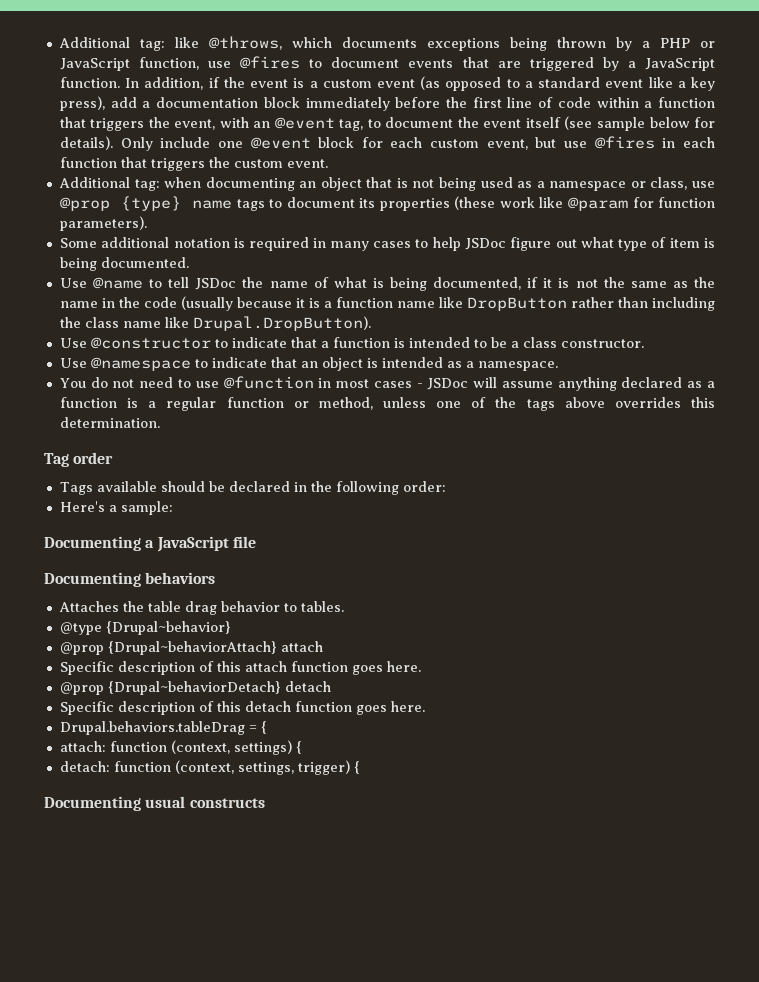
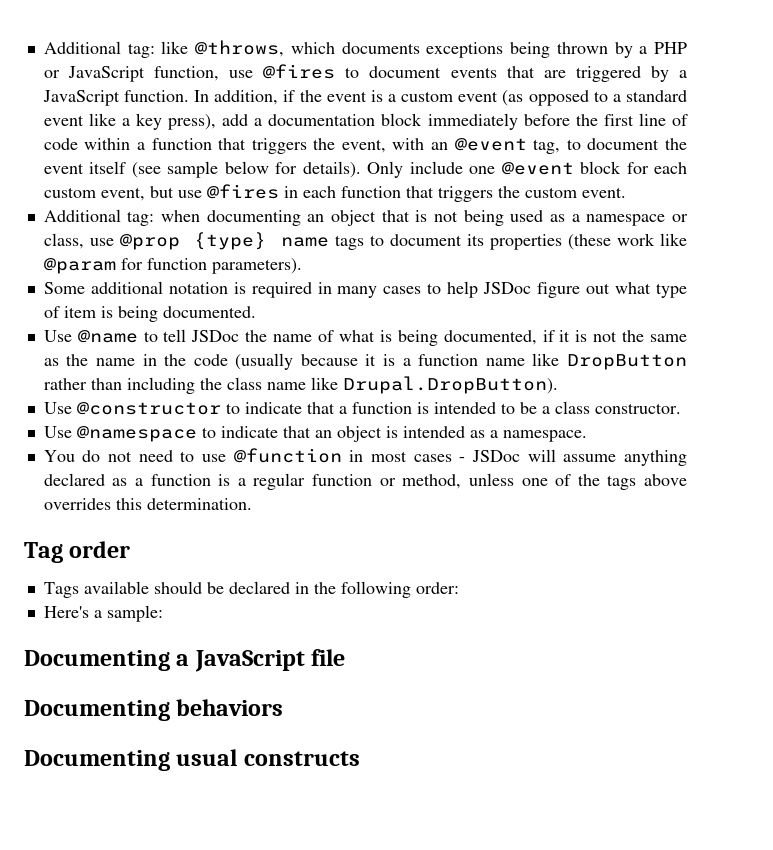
[58,601,344,615] [59,621,231,635] [59,641,323,655] [59,661,421,675] [59,681,331,695] [59,701,425,715] [59,721,267,735] [59,740,302,755] [59,760,360,775] // Attaches the table drag behavior to tables. // @type {Drupal~behavior} // @prop {Drupal~behaviorAttach} attach // Specific description of this attach function goes here. // @prop {Drupal~behaviorDetach} detach // Specific description of this detach function goes here. // Drupal.behaviors.tableDrag = { // attach: function (context, settings) { // detach: function (context, settings, trigger) { -> (284, 707) none

